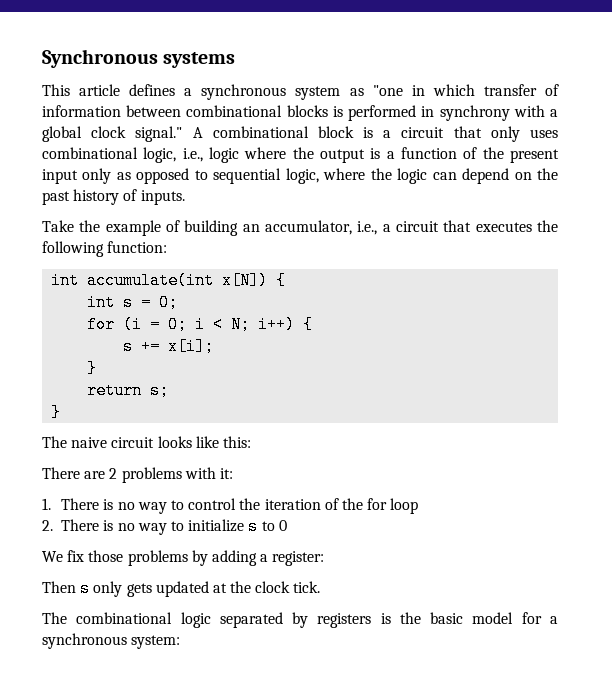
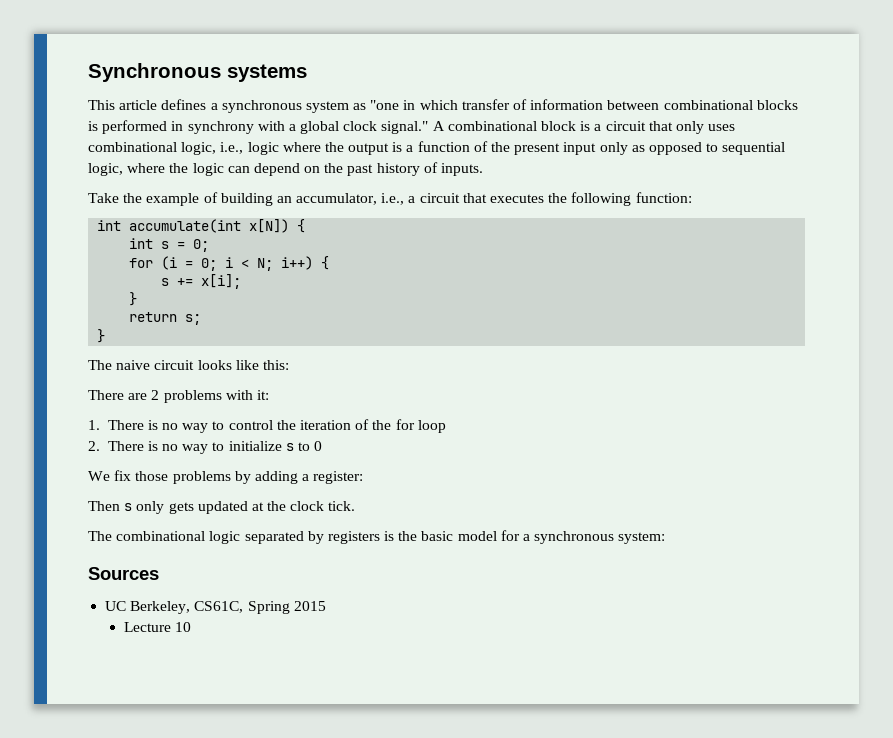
(181, 642) none -> [88,567,159,580] [105,601,326,614] [123,622,191,632] // Sources // UC Berkeley, CS61C, Spring 2015 // Lecture 10

